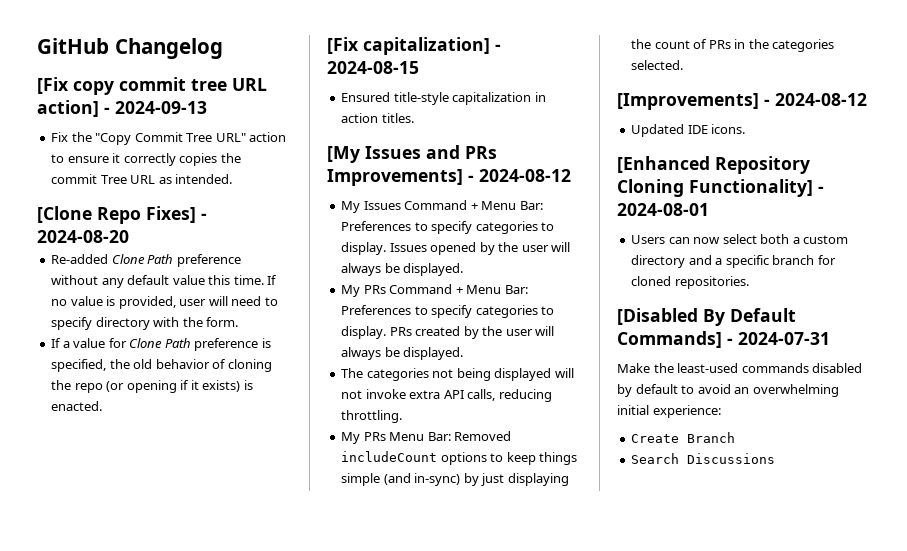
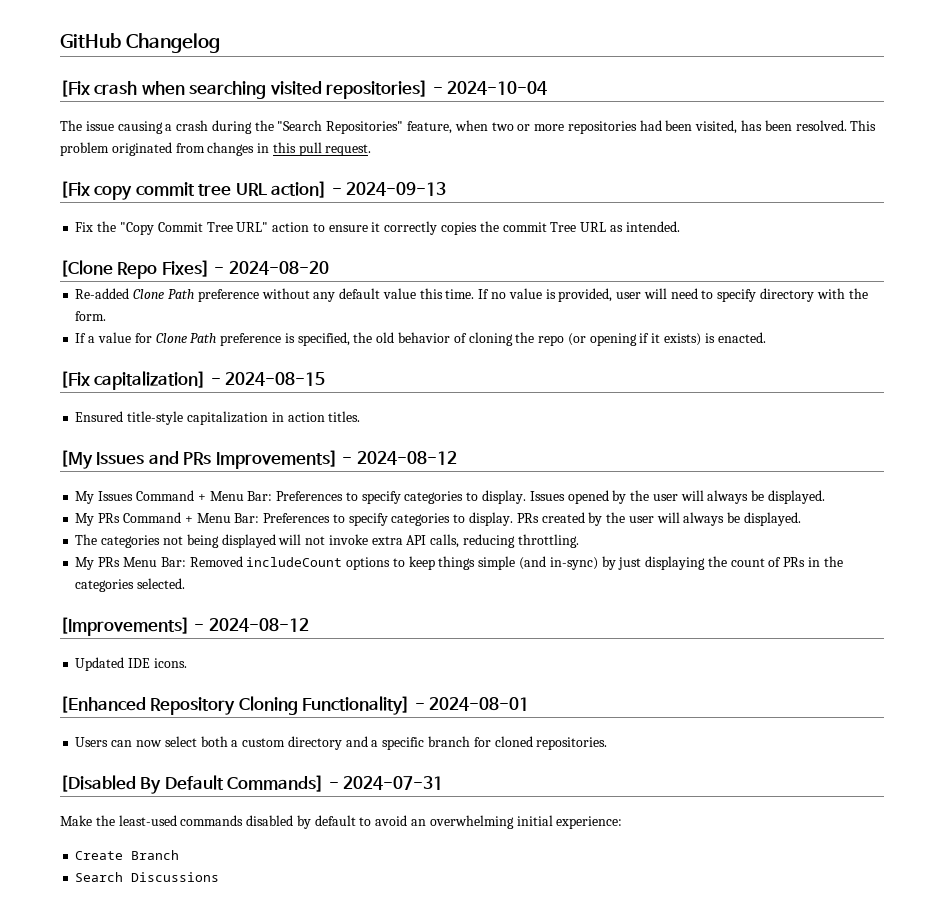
(223, 48) none -> [60,80,548,99] [60,120,877,134] [60,142,372,156] // [Fix crash when searching visited repositories] - 2024-10-04 // The issue causing a crash during the "Search Repositories" feature, when two or more repositories had been visited, has been resolved. This problem originated from changes in this pull request.

